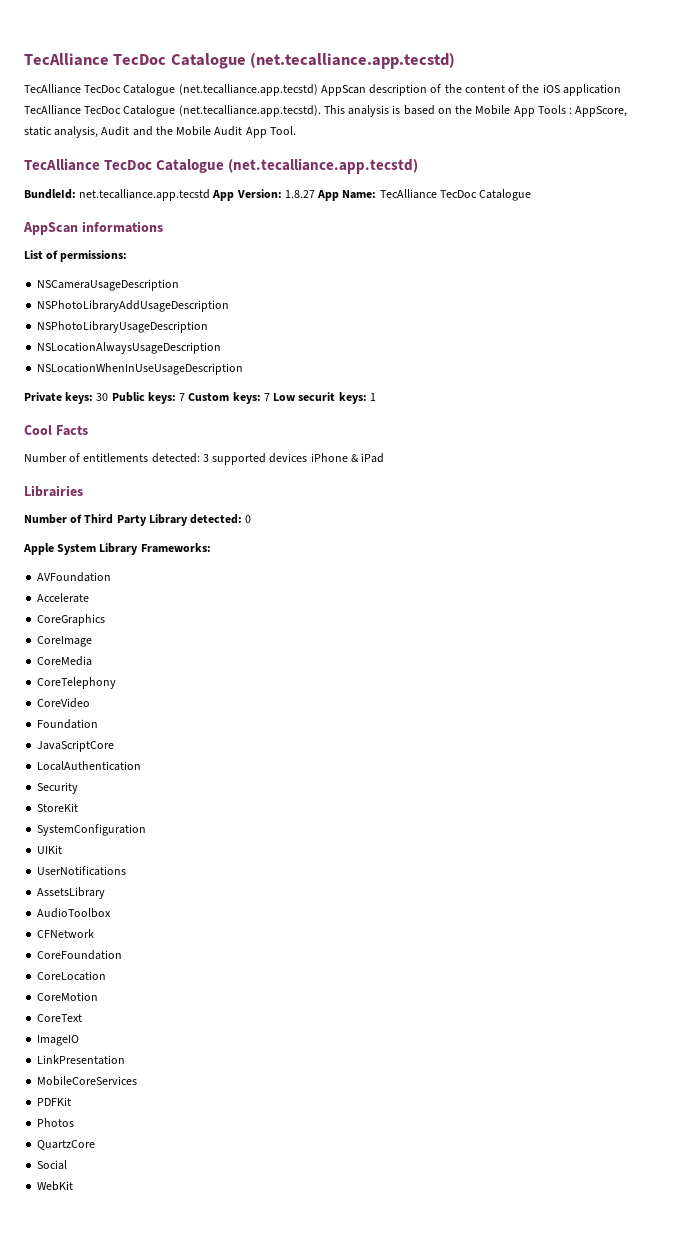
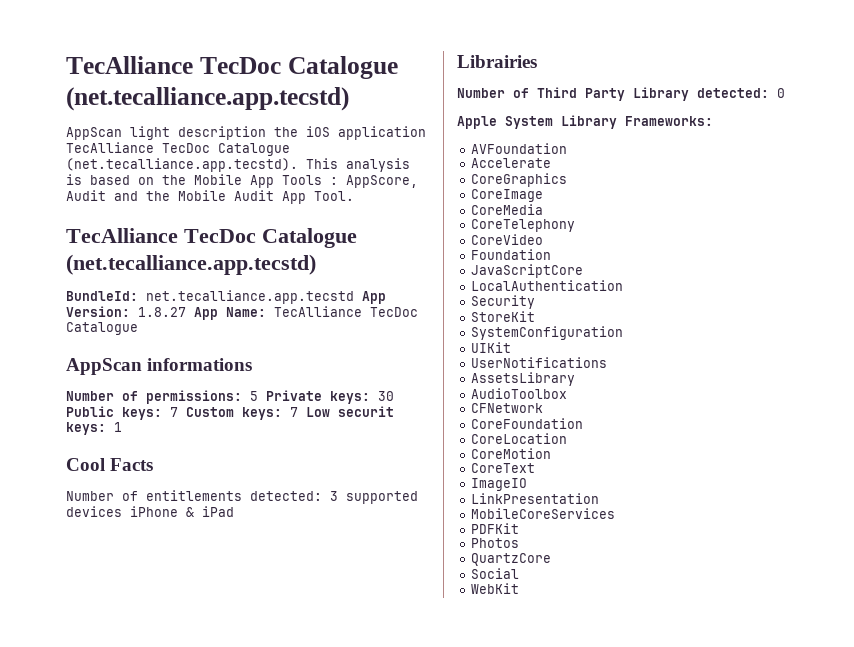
[24,52,456,69] [24,84,520,96] TecAlliance TecDoc Catalogue (net.tecalliance.app.tecstd) // TecAlliance TecDoc Catalogue (net.tecalliance.app.tecstd) AppScan description of the content of -> [66,56,398,79] [66,87,349,111] [66,126,266,140] TecAlliance TecDoc Catalogue (net.tecalliance.app.tecstd) // AppScan light description
[24,126,99,138] static analysis, -> (418, 181) none
[24,250,43,259] List -> [66,391,114,401] Number
[37,279,180,291] [37,300,230,312] [37,321,209,333] [37,342,222,354] [37,363,244,375] // NSCameraUsageDescription // NSPhotoLibraryAddUsageDescription // NSPhotoLibraryUsageDescription // NSLocationAlwaysUsageDescription // NSLocationWhenInUseUsageDescription // -> [250,391,258,401] 5

